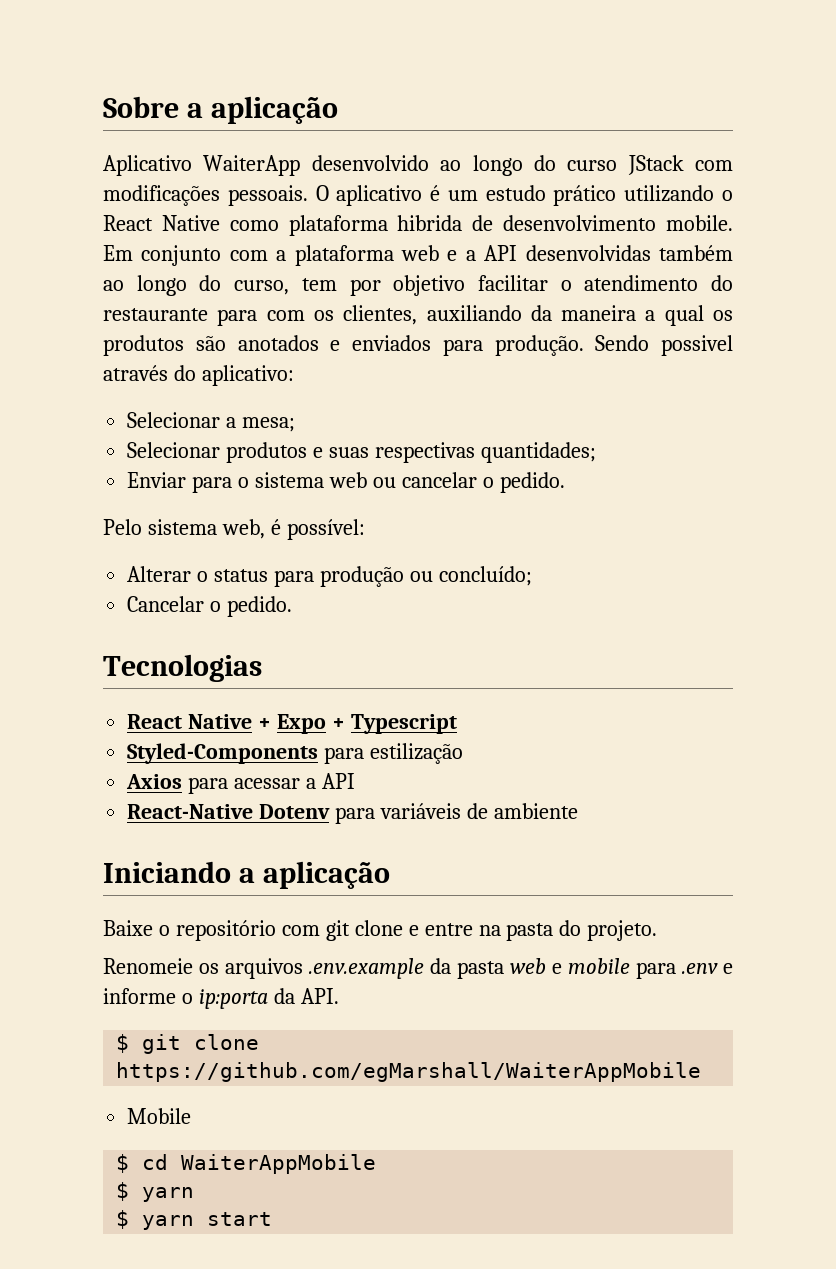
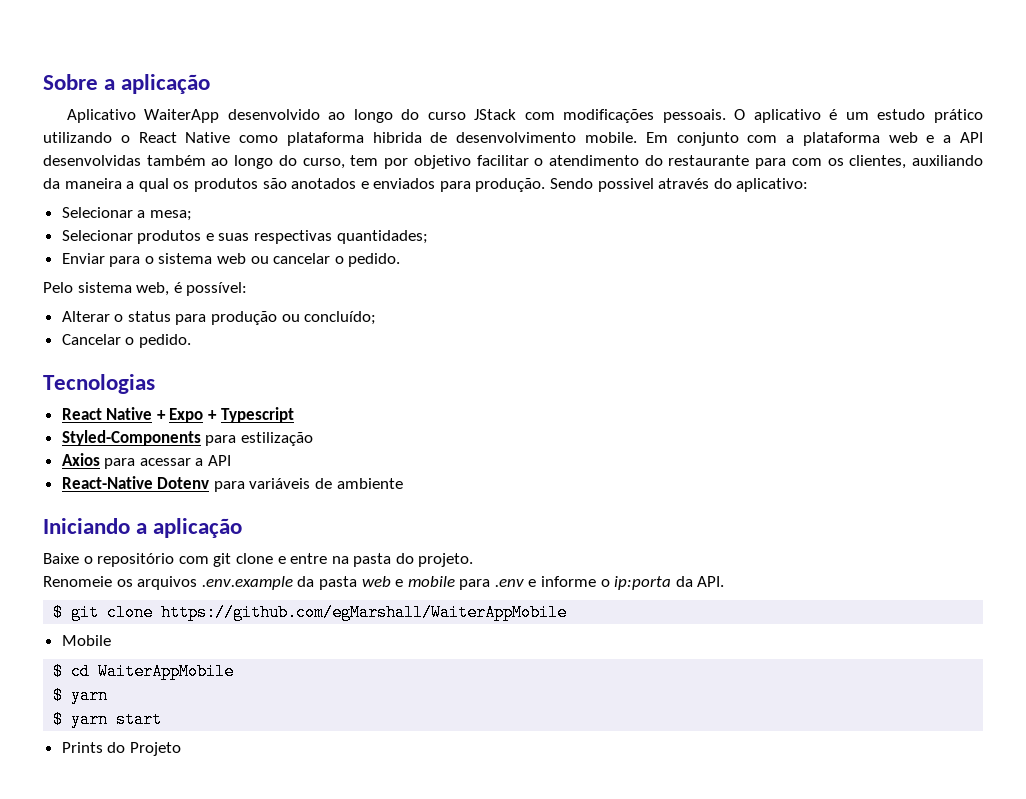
(273, 1219) none -> [61,742,181,756] // Prints do Projeto

